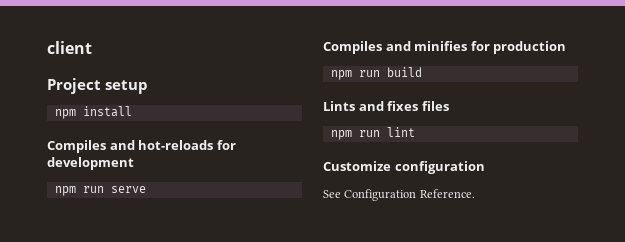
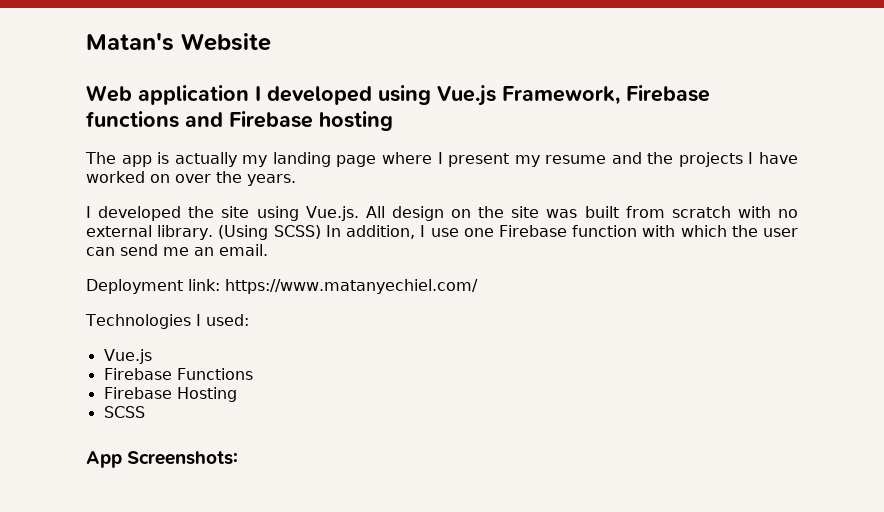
[47,41,92,54] [47,78,148,94] [54,106,132,119] [47,140,236,153] [47,157,134,170] [54,186,146,196] [323,41,567,54] [330,67,422,80] [323,101,449,111] [330,127,415,140] [323,161,485,174] [323,189,475,201] client // Project setup // npm install // Compiles and hot-reloads for development // npm run serve // Compiles and minifies for production // npm run build // Lints and fixes files // npm run lint // Customize configuration // See Configuration Reference. -> [86,33,271,51] [86,85,710,106] [86,111,393,131] [85,152,798,167] [86,171,296,186] [86,206,798,221] [86,225,798,240] [86,244,268,256] [86,279,478,294] [85,314,249,329] [103,349,152,364] [103,368,253,380] [103,387,237,402] [103,406,145,418] [86,451,239,468] Matan's Website // Web application I developed using Vue.js Framework, Firebase functions and Firebase hosting // The app is actually my landing page where I present my resume and the projects I have worked on over the years. // I developed the site using Vue.js. All design on the site was built from scratch with no external library. (Using SCSS) In addition, I use one Firebase function with which the user can send me an email. // Deployment link: https://www.matanyechiel.com/ // Technologies I used: // Vue.js // Firebase Functions // Firebase Hosting // SCSS // App Screenshots:

